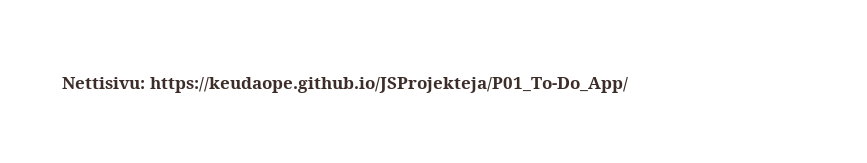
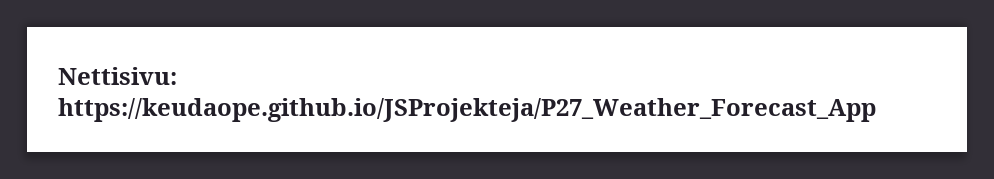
[149,77,628,93] https://keudaope.github.io/JSProjekteja/P01_To-Do_App/ -> [58,98,876,122] https://keudaope.github.io/JSProjekteja/P27_Weather_Forecast_App

